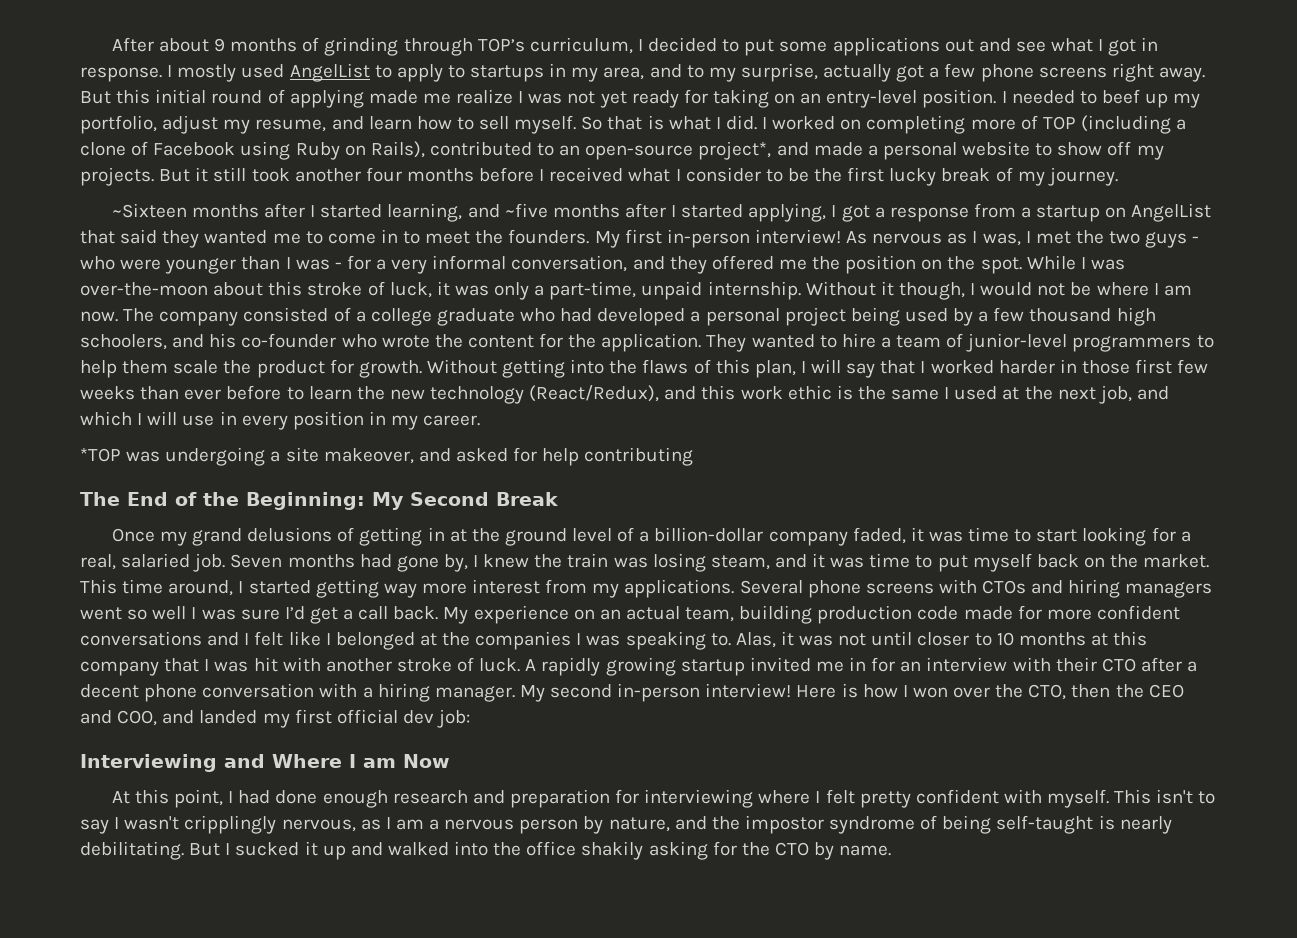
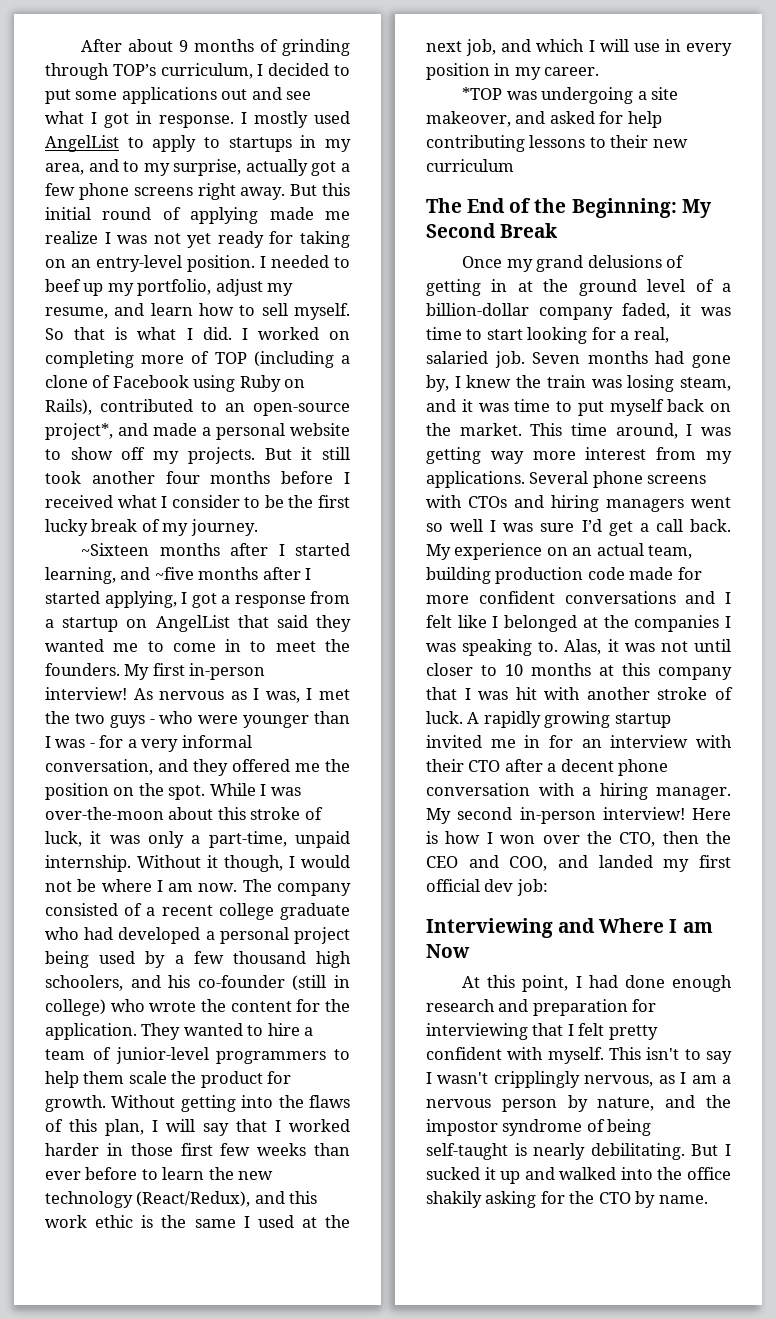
(366, 316) none -> [161,905,213,916] recent
(337, 340) none -> [292,975,350,991] [45,999,106,1016] (still in college)
(694, 456) none -> [529,135,688,148] [426,159,514,172] lessons to their new curriculum
[248,580,311,594] started -> [701,427,731,436] was
[758,790,811,804] where -> [532,1023,564,1036] that

